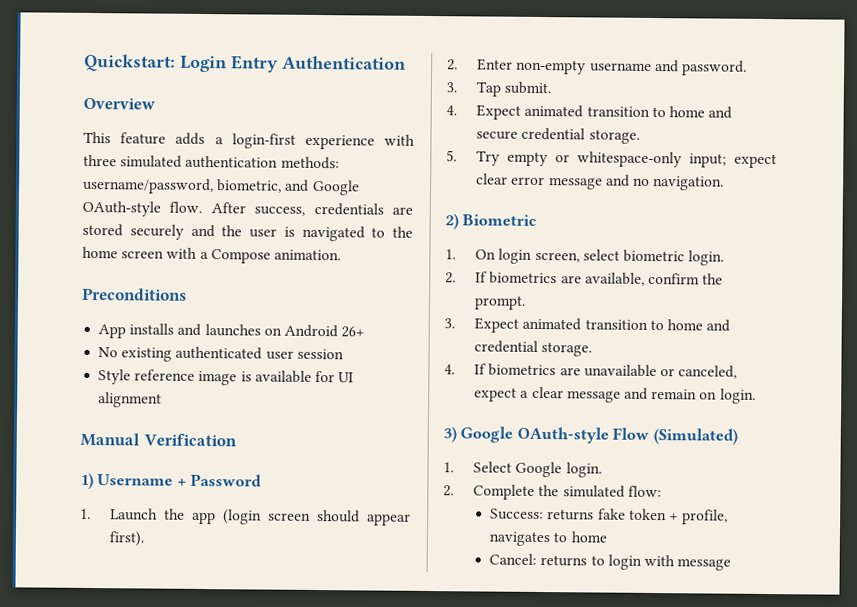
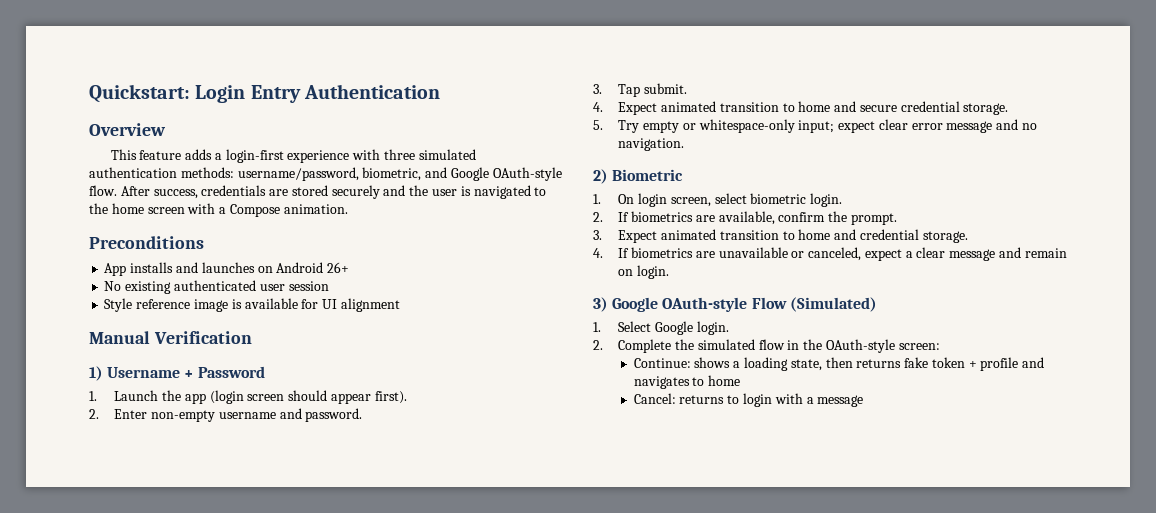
[627,485,662,498] [490,508,545,521] flow: // Success: -> [758,339,940,353] [633,357,853,371] flow in the OAuth-style screen: // Continue: shows a loading state, then
[682,509,729,525] profile, -> [980,357,1045,371] profile and
(676, 560) none -> [806,397,814,404] a

